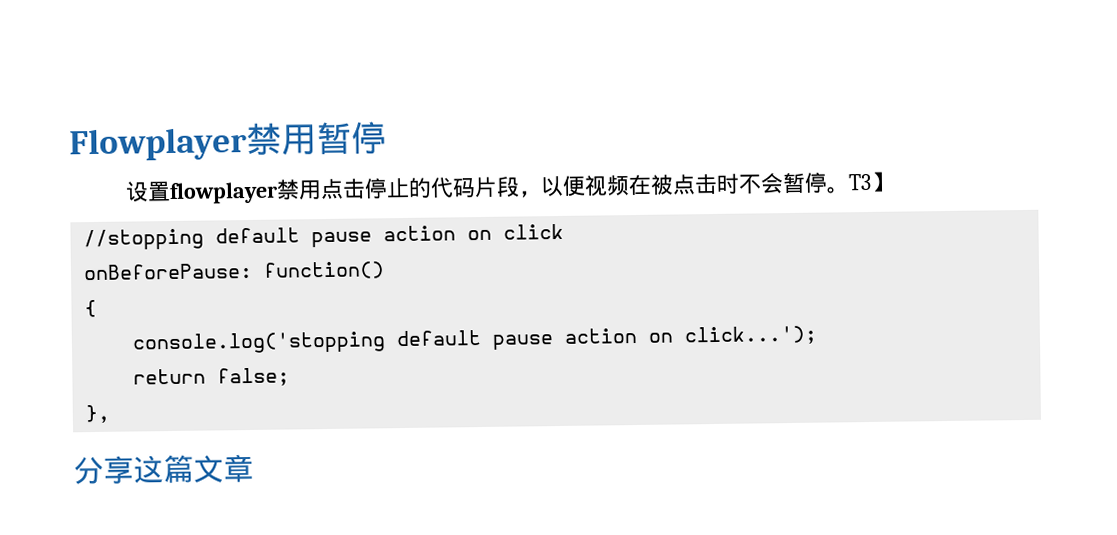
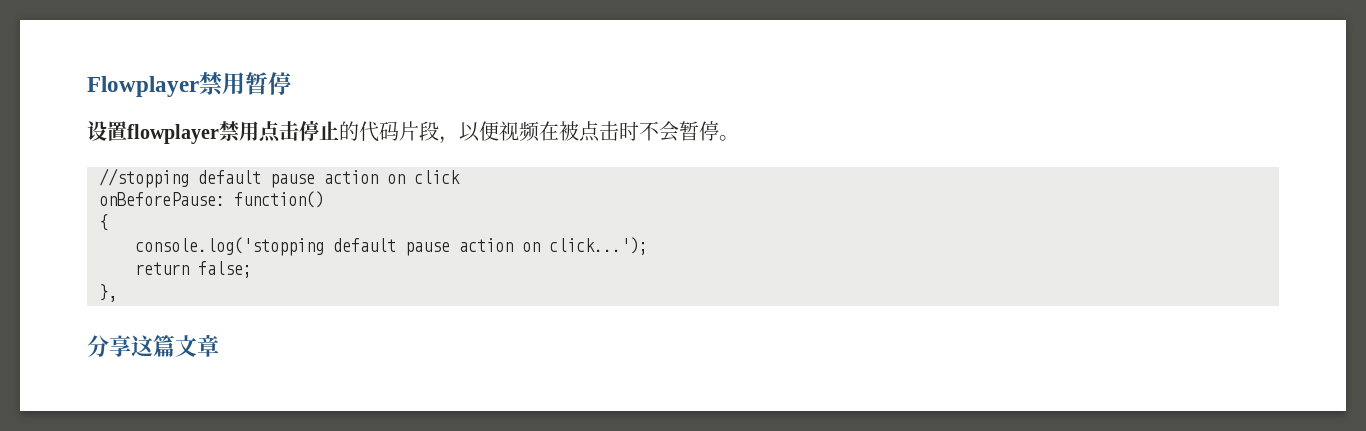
[848,171,895,192] T3】 -> (739, 138) none

